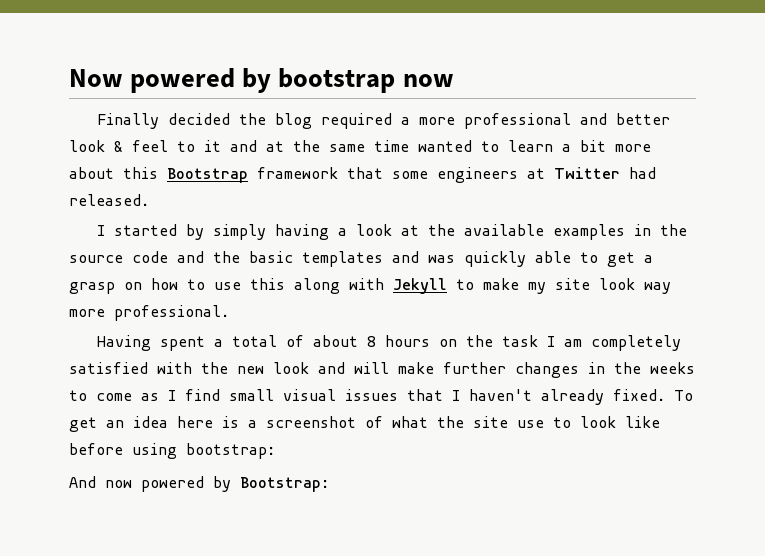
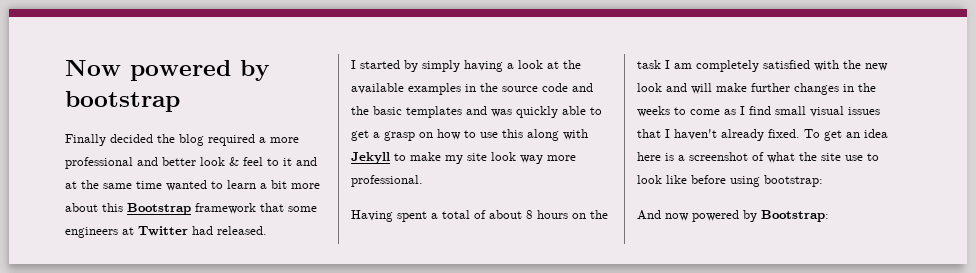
[402,74,454,87] now -> (180, 101) none

